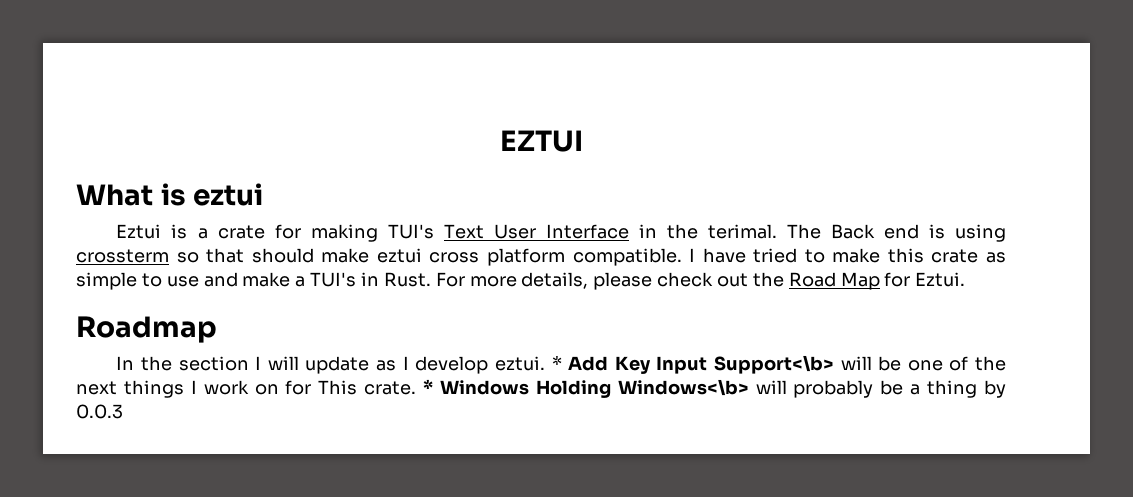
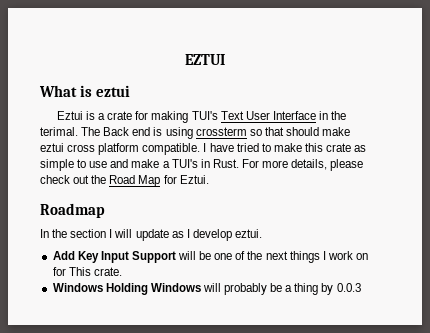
[551,355,562,370] * -> (262, 233) //
[713,355,834,374] Support<\b> -> [131,251,176,263] Support
[423,379,434,394] * -> (122, 271) //
[617,379,749,396] Windows<\b> -> [150,283,201,292] Windows

